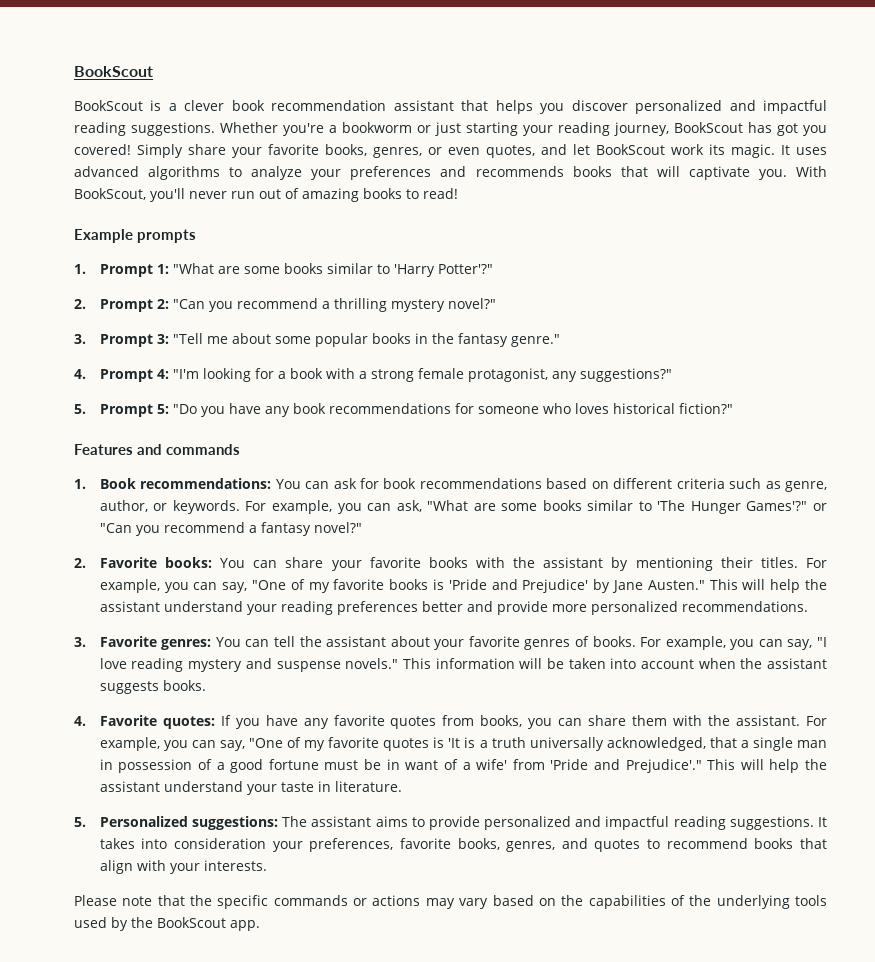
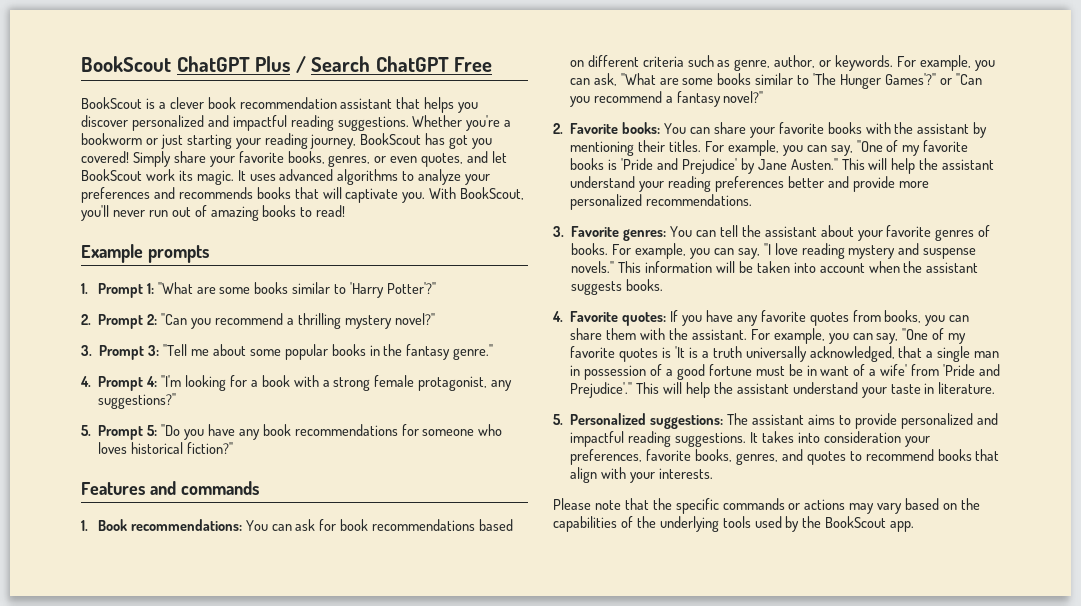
[74,66,153,77] BookScout -> [81,56,493,73] BookScout ChatGPT Plus / Search ChatGPT Free

